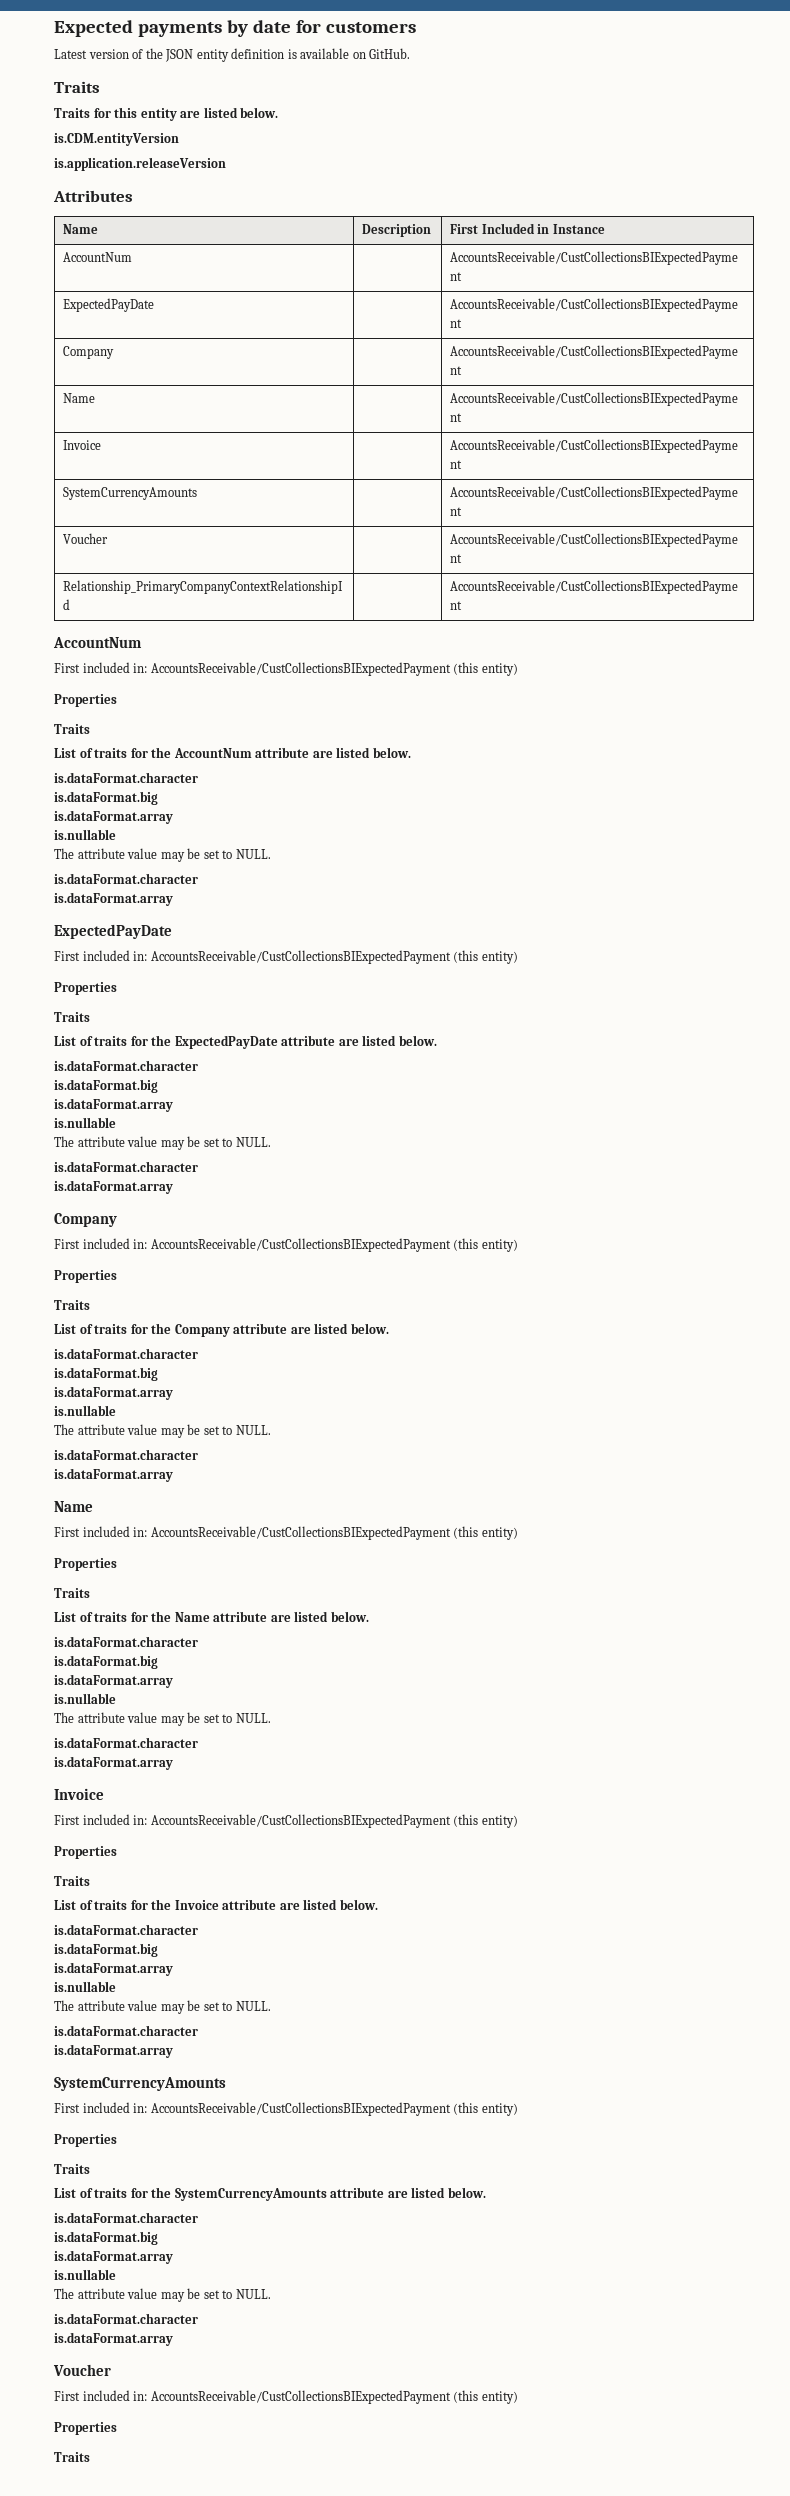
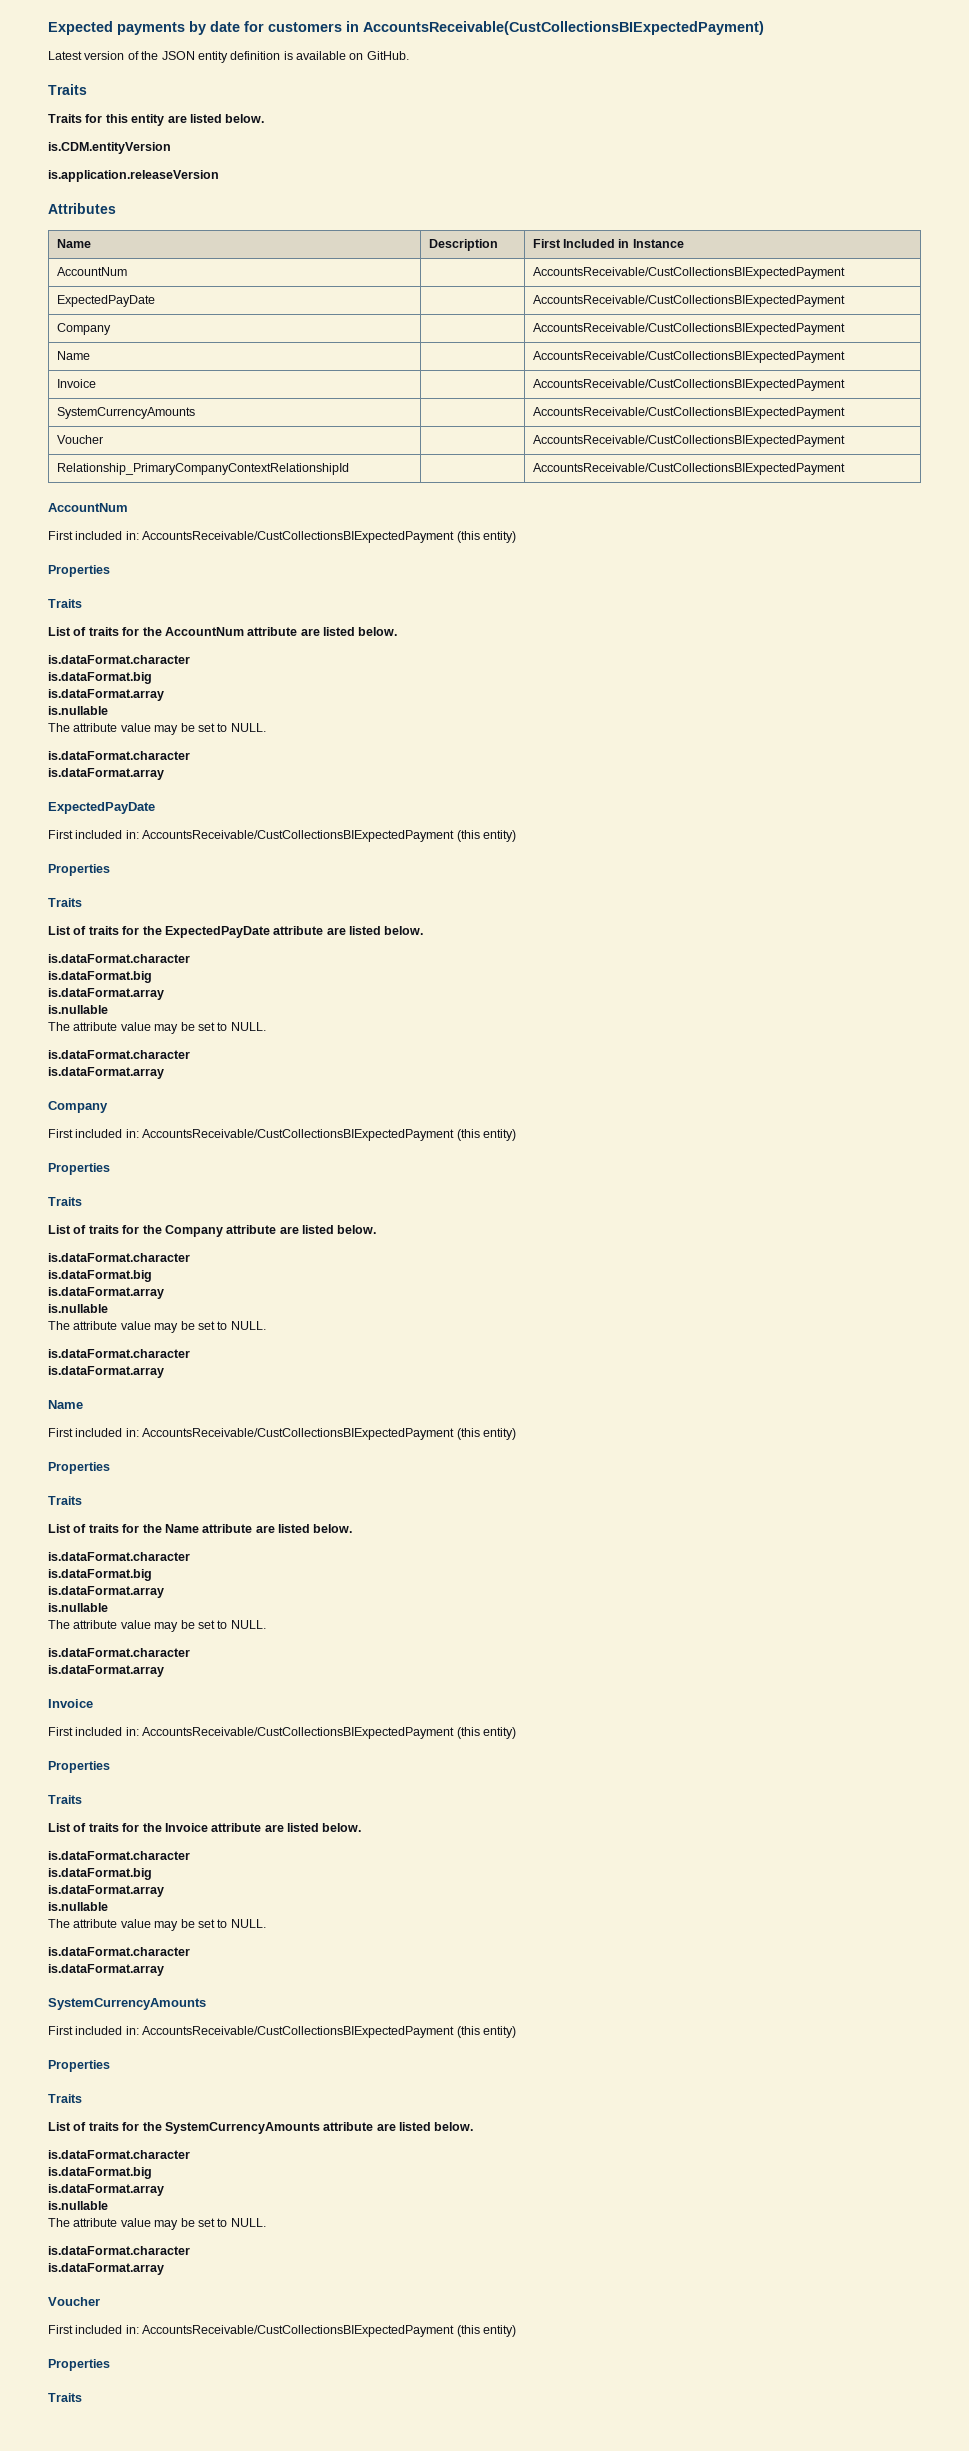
(416, 27) none -> [346,21,764,35] in AccountsReceivable(CustCollectionsBIExpectedPayment)

